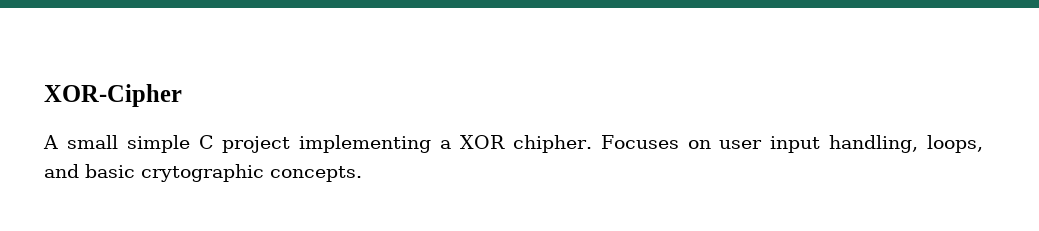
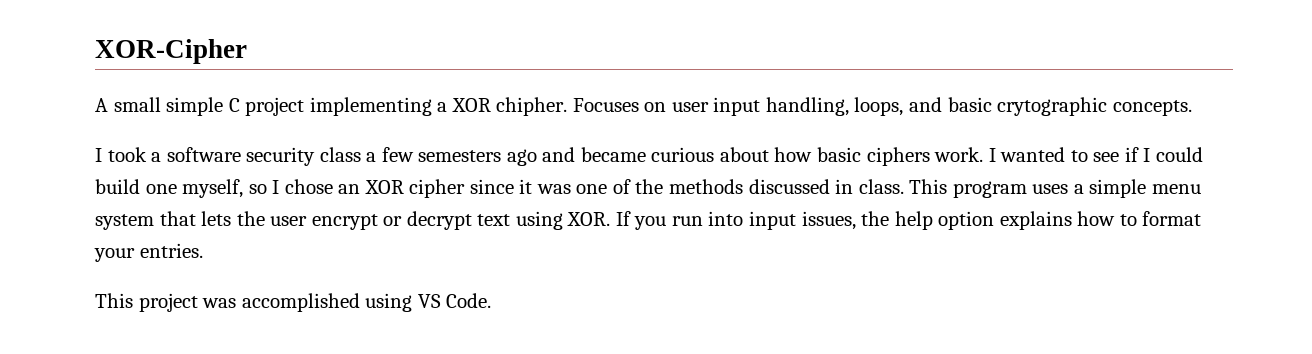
(362, 174) none -> [95,147,1203,166] [95,179,1201,198] [95,211,1202,230] [94,243,203,262] [95,293,492,312] // I took a software security class a few semesters ago and became curious about how basic ciphers work. I wanted to see if I could build one myself, so I chose an XOR cipher since it was one of the methods discussed in class. This program uses a simple menu system that lets the user encrypt or decrypt text using XOR. If you run into input issues, the help option explains how to format your entries. // This project was accomplished using VS Code.

